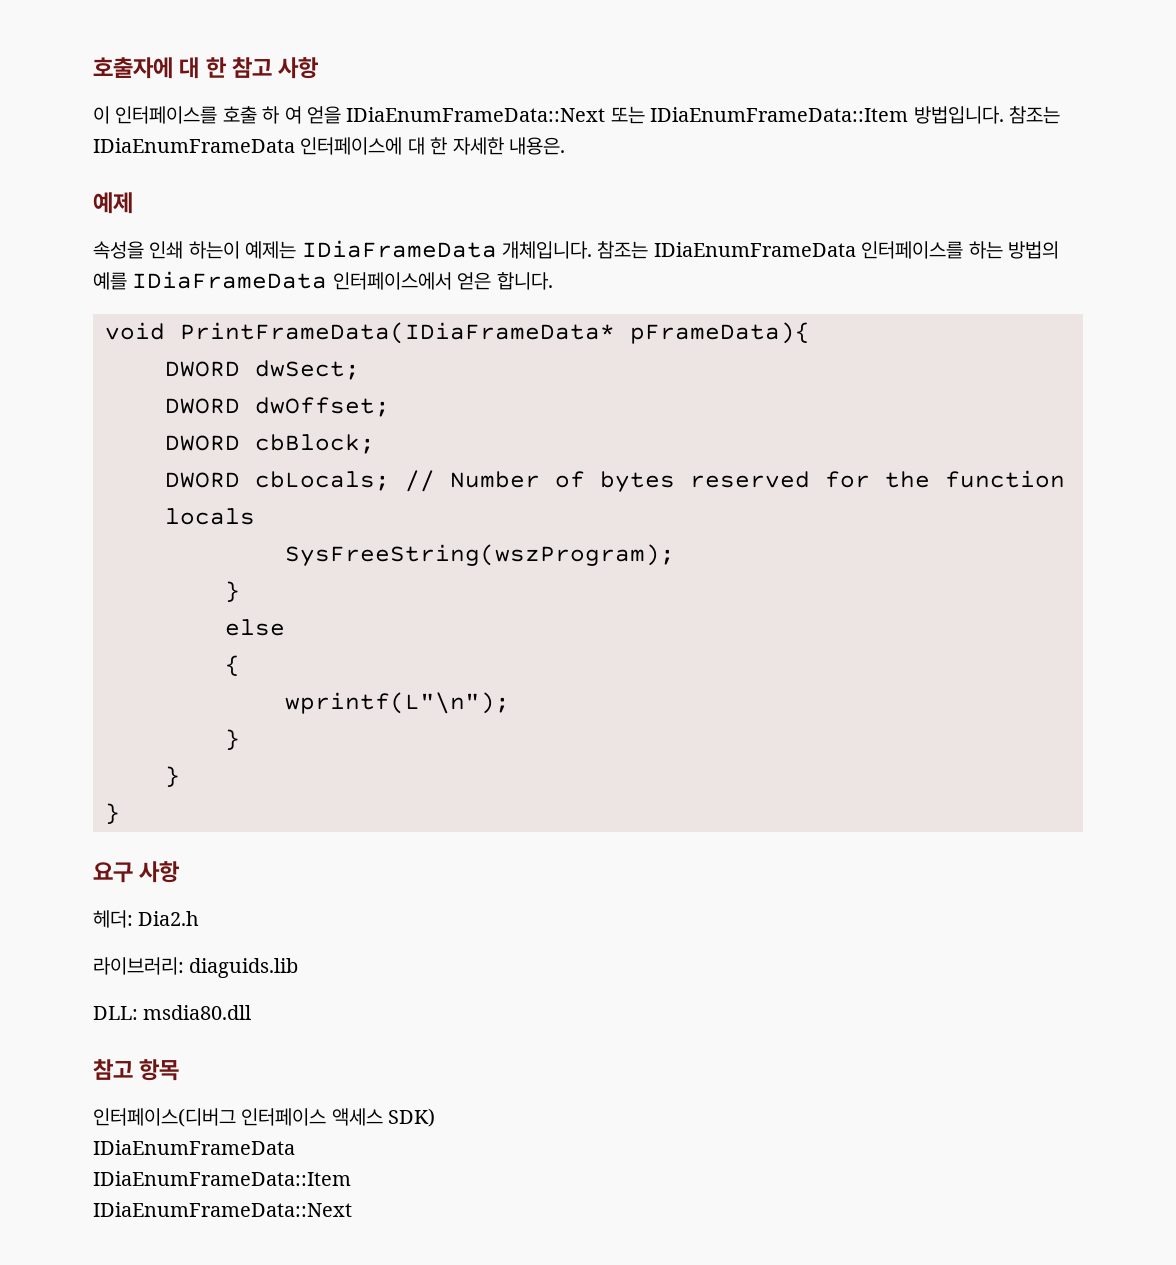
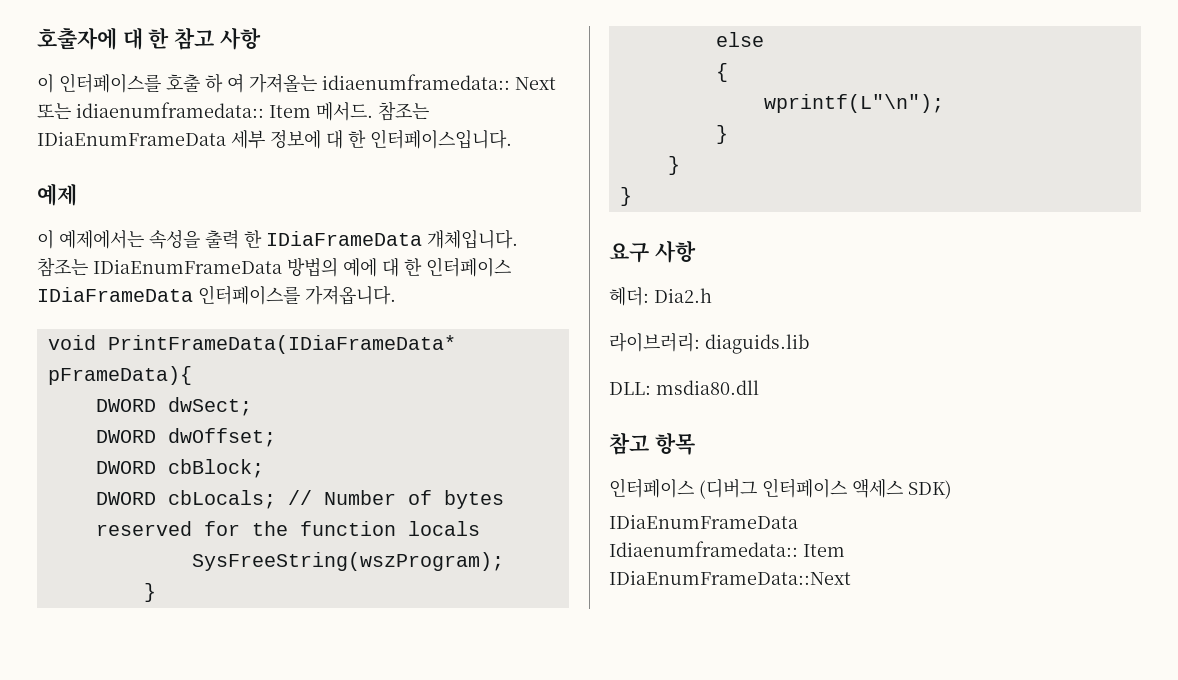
[307,106,1060,124] [93,137,565,155] [93,192,133,214] [93,240,1059,259] [93,271,553,290] 얻을 IDiaEnumFrameData::Next 또는 IDiaEnumFrameData::Item 방법입니다. 참조는 IDiaEnumFrameData 인터페이스에 대 한 자세한 내용은. // 예제 // 속성을 인쇄 하는이 예제는 IDiaFrameData 개체입니다. 참조는 IDiaEnumFrameData 인터페이스를 하는 방법의 예를 IDiaFrameData 인터페이스에서 얻은 합니다. -> [249,74,556,93] [37,101,429,121] [37,129,512,149] [37,183,77,206] [37,229,518,249] [37,257,511,277] [37,285,396,305] 가져올는 idiaenumframedata:: Next 또는 idiaenumframedata:: Item 메서드. 참조는 IDiaEnumFrameData 세부 정보에 대 한 인터페이스입니다. // 예제 // 이 예제에서는 속성을 출력 한 IDiaFrameData 개체입니다. 참조는 IDiaEnumFrameData 방법의 예에 대 한 인터페이스 IDiaFrameData 인터페이스를 가져옵니다.
[93,1108,236,1127] 인터페이스(디버그 -> [609,478,757,499] 인터페이스 (디버그
[93,1171,351,1186] IDiaEnumFrameData::Item -> [609,541,845,557] Idiaenumframedata:: Item

